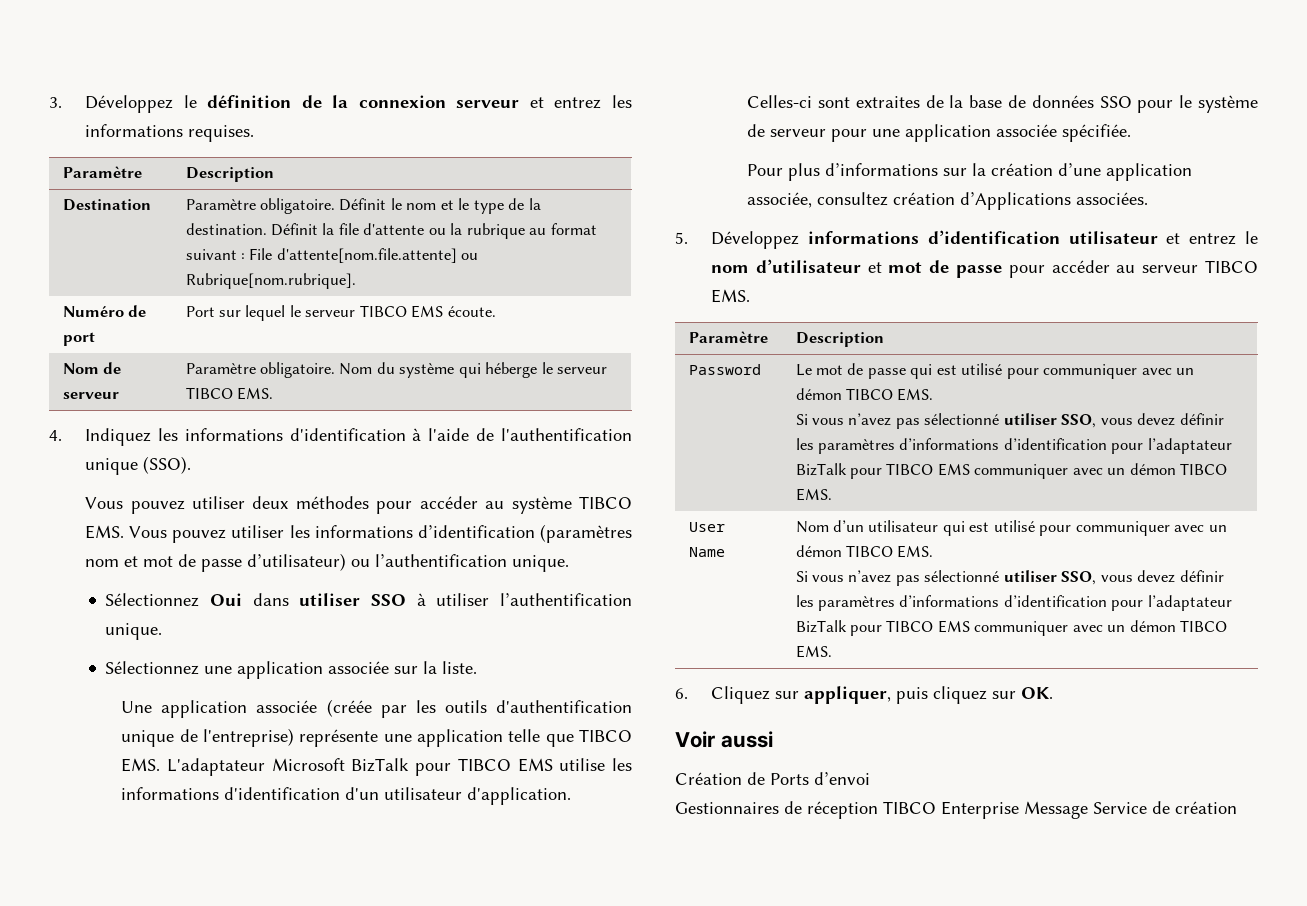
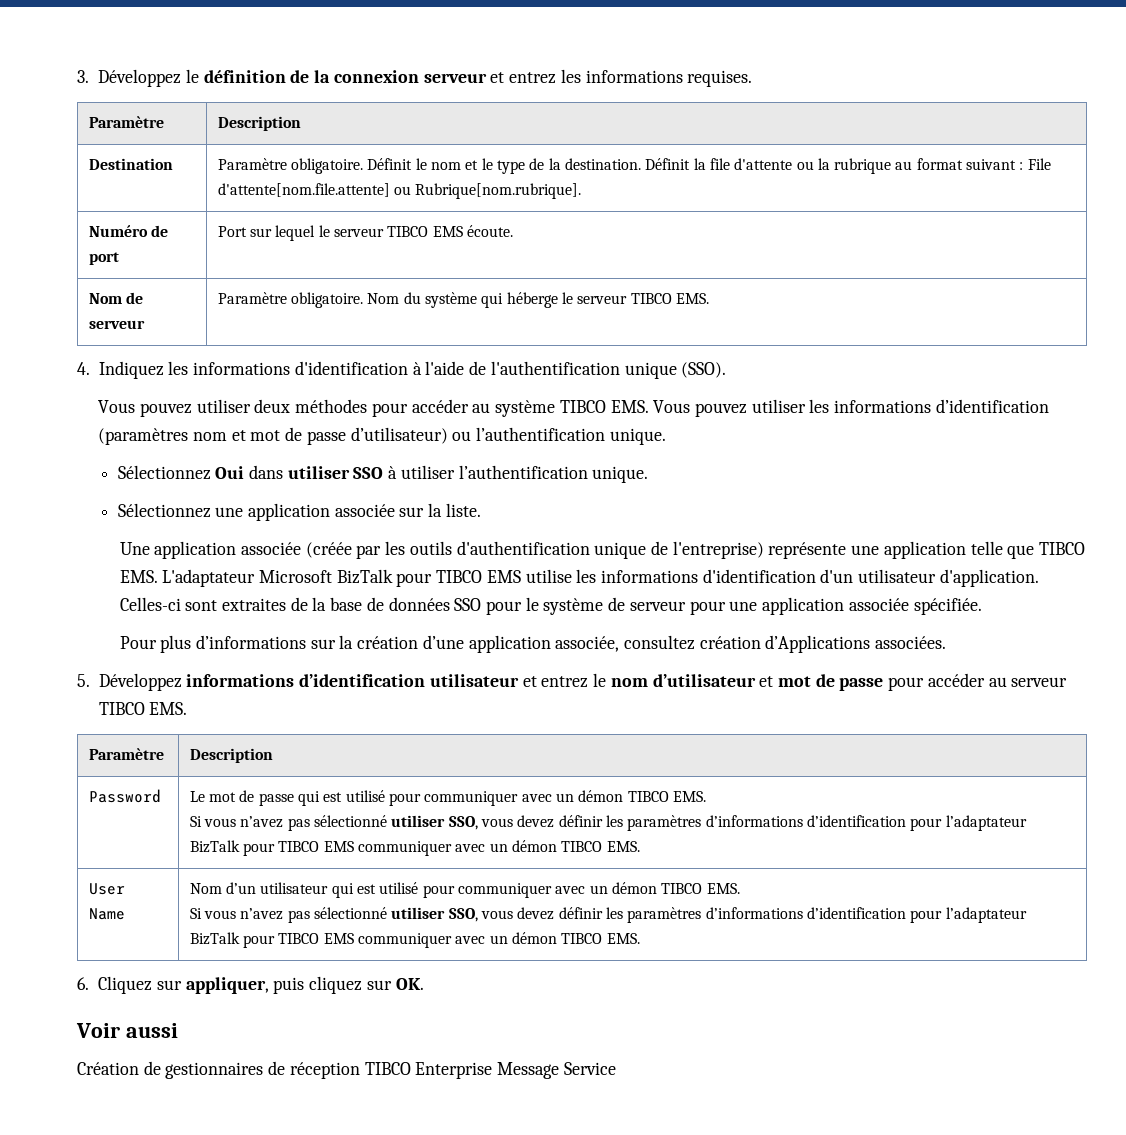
[770,772,870,785] [675,802,779,814] Ports d’envoi // Gestionnaires -> [165,1062,264,1079] gestionnaires
[1152,801,1237,814] de création -> (616, 1068) none

